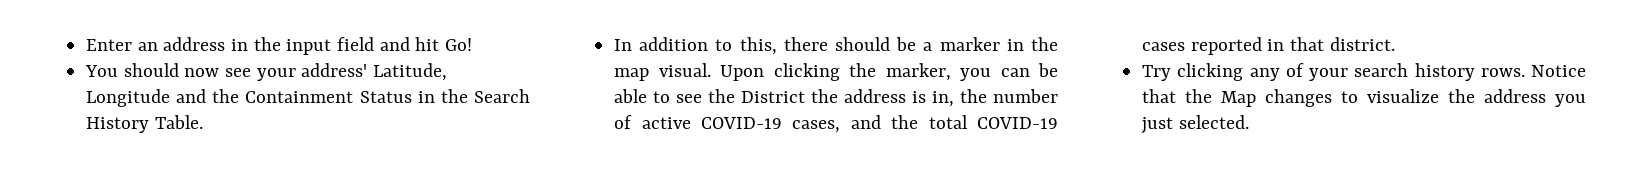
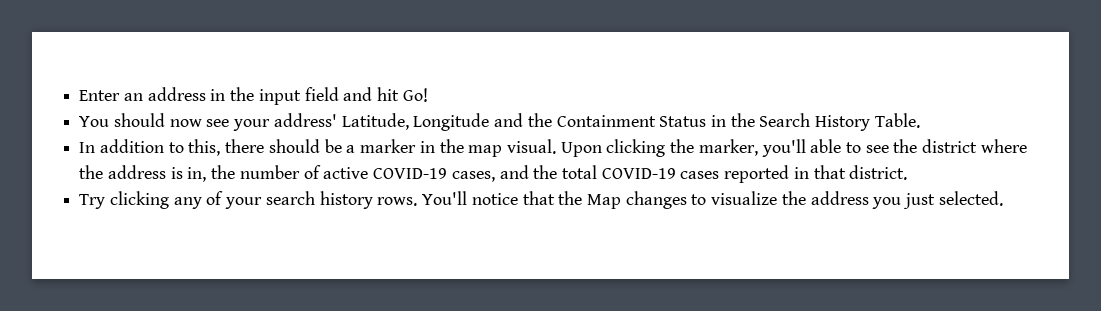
[960,63,1058,81] you can be -> [761,139,806,157] you'll
[741,91,806,103] District -> [922,139,1027,153] district where
[1531,65,1586,77] Notice -> [422,191,518,205] You'll notice

